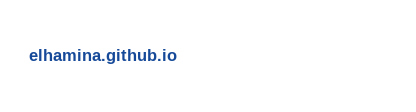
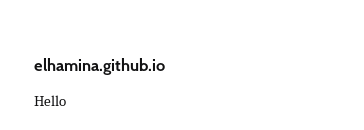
(177, 56) none -> [34,95,66,106] // Hello

